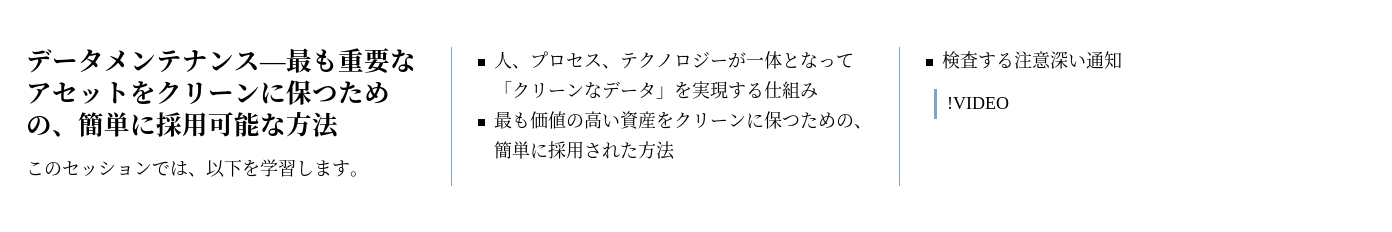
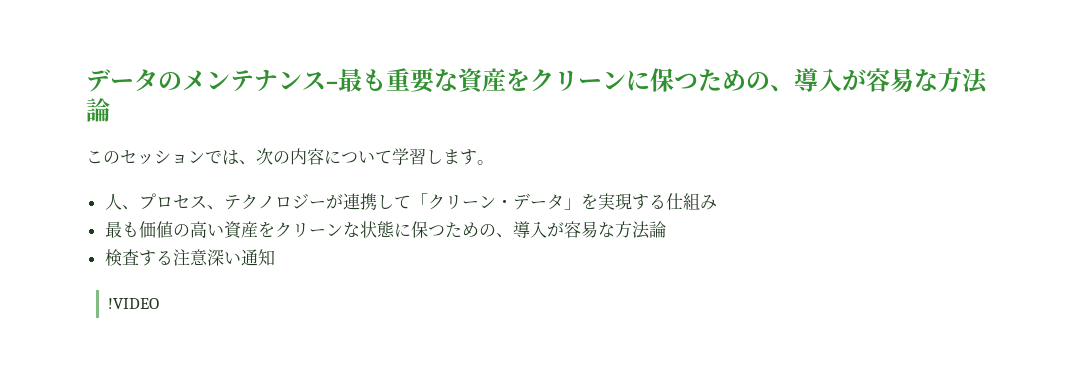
[26,49,104,73] データ -> [86,69,182,92] データの
[259,62,286,70] — -> [326,81,338,89] –
[26,80,390,105] [26,112,340,139] アセットをクリーンに保つための、簡単に採用可能な方法 -> [458,68,988,94] [86,98,110,122] 資産をクリーンに保つための、導入が容易な方法論
[206,159,260,178] 以下を -> [256,148,392,165] 次の内容について
[745,51,836,69] 一体となっ -> [342,193,394,210] 連携し
[583,82,602,99] な -> [495,199,513,208] ・
[745,111,872,129] [493,141,675,160] に保つための、簡単に採用された方法 -> [342,221,666,239] な状態に保つための、導入が容易な方法論

